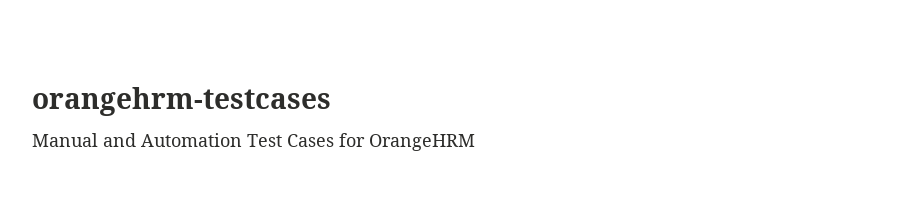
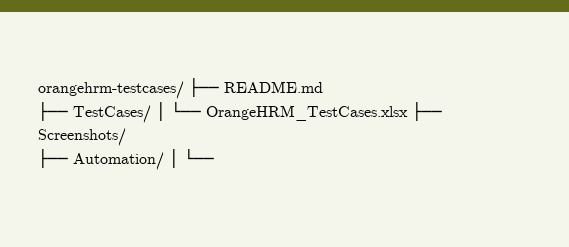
[32,87,331,116] [32,133,475,151] orangehrm-testcases // Manual and Automation Test Cases for OrangeHRM -> [38,77,323,99] [38,101,442,123] [38,128,126,146] [38,148,214,170] orangehrm-testcases/ ├── README.md // ├── TestCases/ │ └── OrangeHRM_TestCases.xlsx ├── Screenshots/ // ├── Automation/ │ └──

